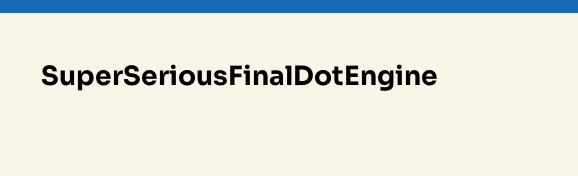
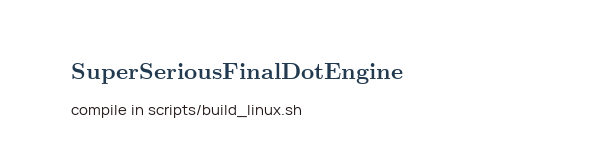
(438, 77) none -> [71,105,303,118] // compile in scripts/build_linux.sh

